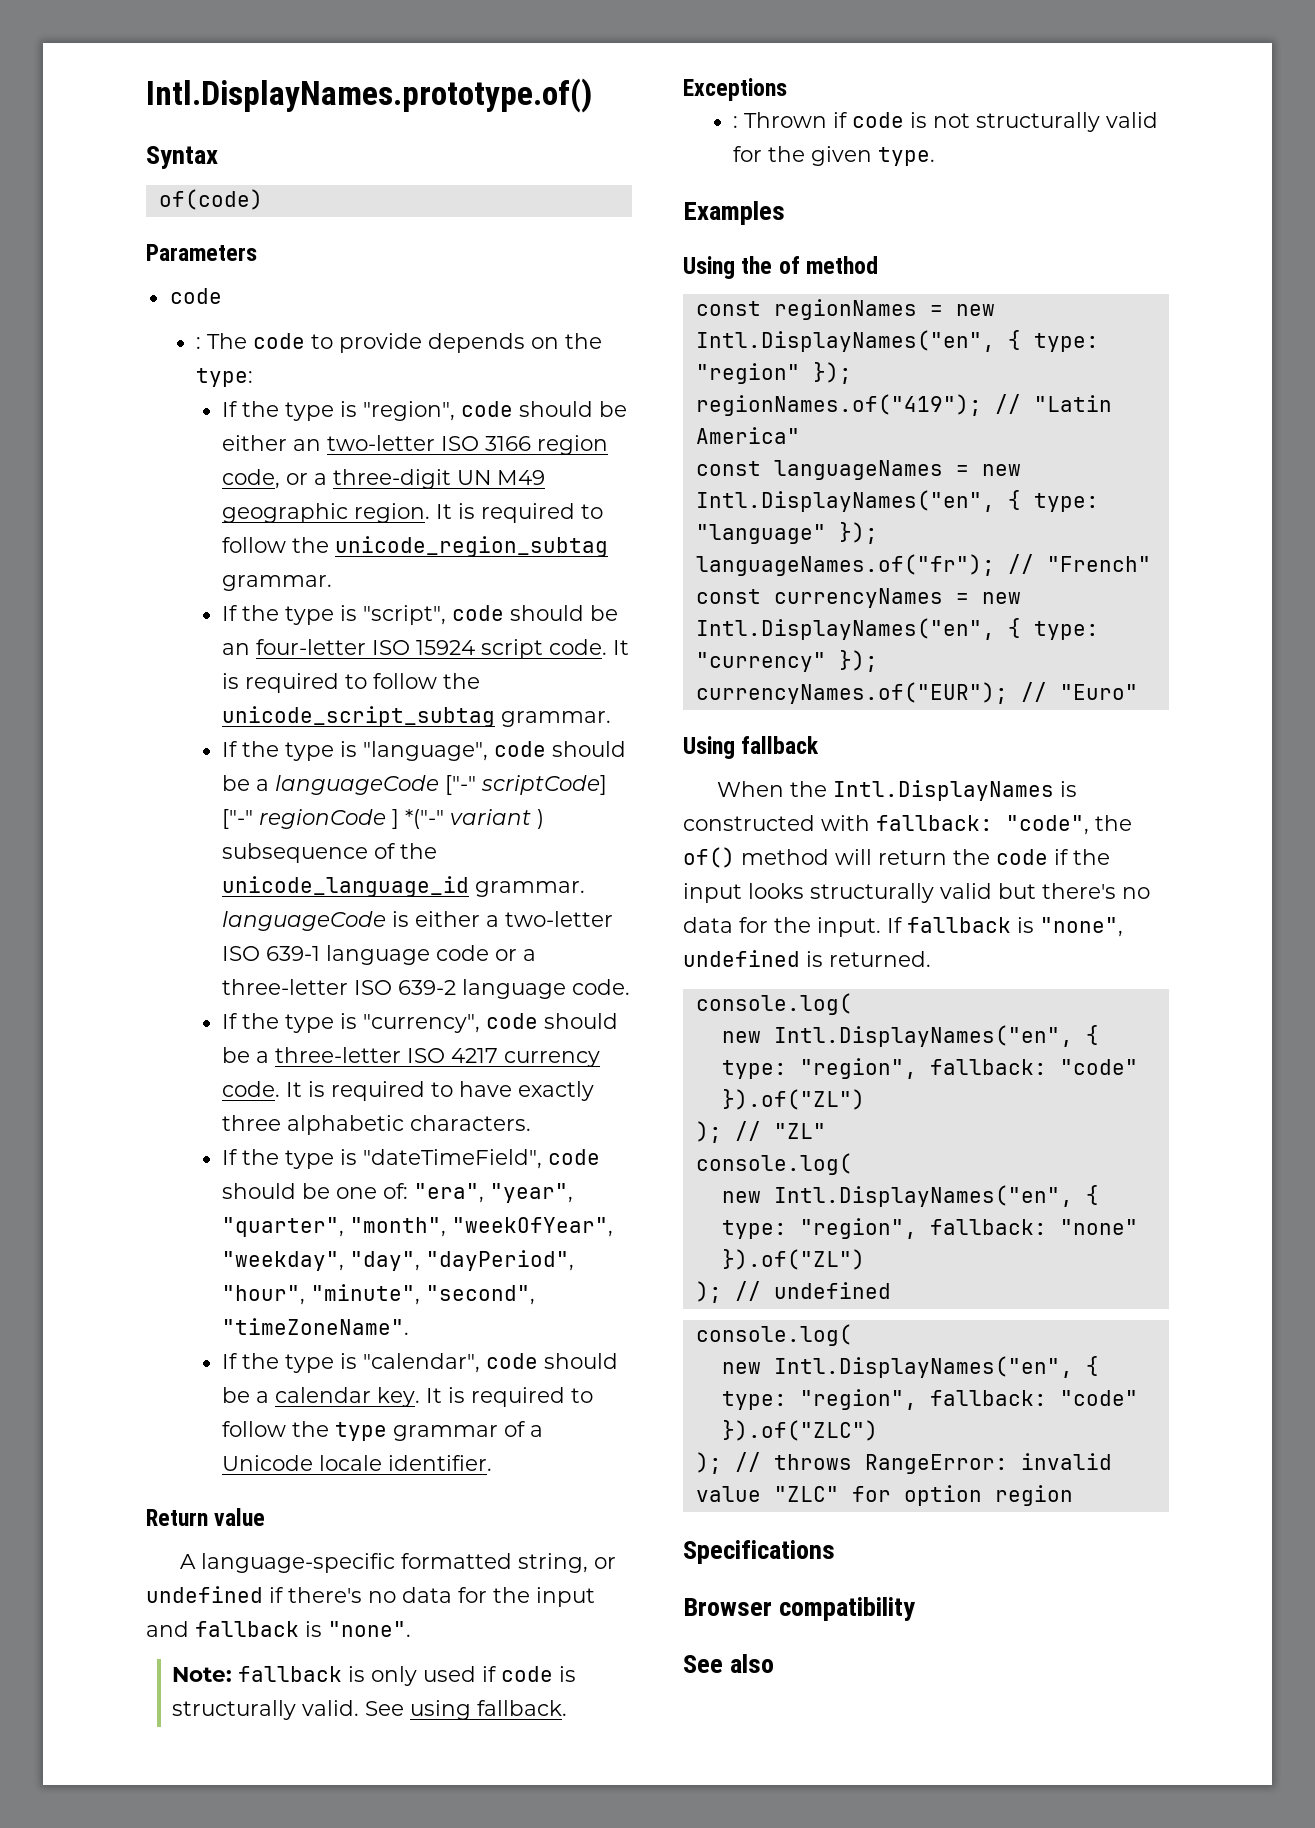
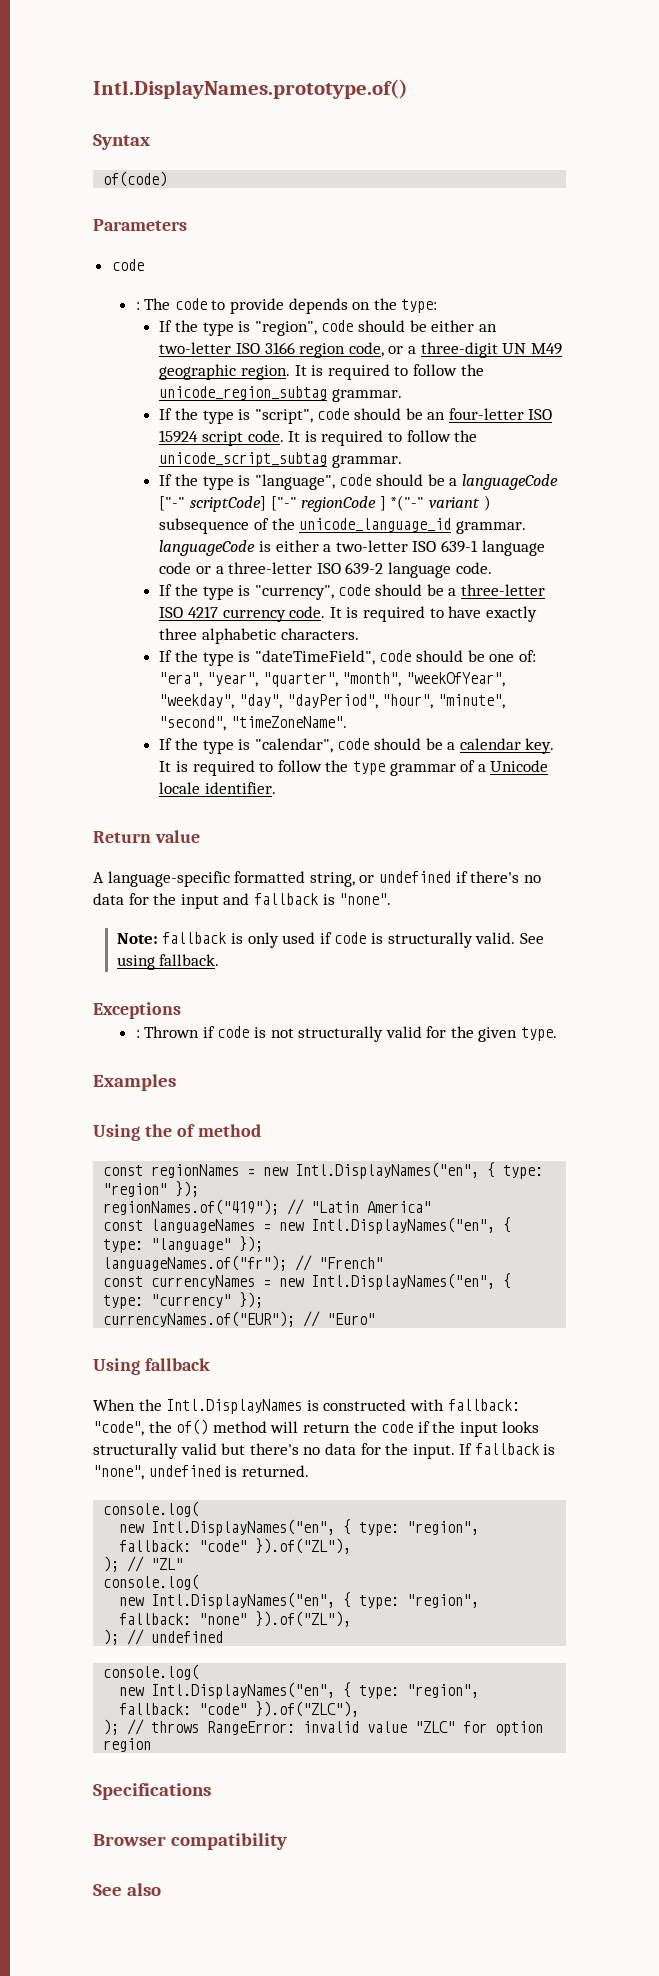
[721,1089,865,1110] }).of("ZL") -> [255,1538,352,1554] }).of("ZL"),
[721,1249,865,1270] }).of("ZL") -> [255,1611,352,1627] }).of("ZL"),
[721,1420,878,1441] }).of("ZLC") -> [255,1701,360,1717] }).of("ZLC"),

